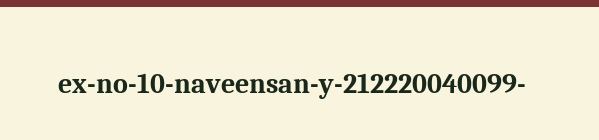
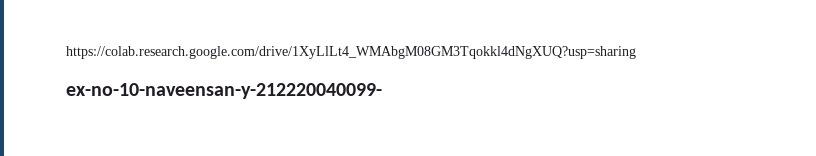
(58, 86) none -> [66,46,636,59] https://colab.research.google.com/drive/1XyLlLt4_WMAbgM08GM3Tqokkl4dNgXUQ?usp=sharing //

